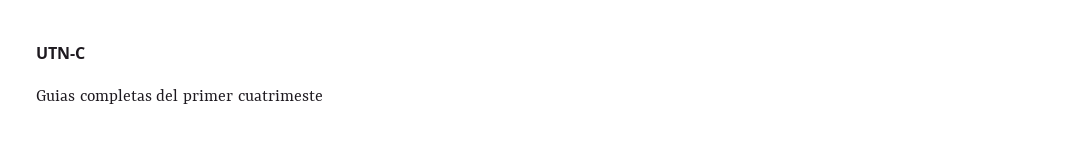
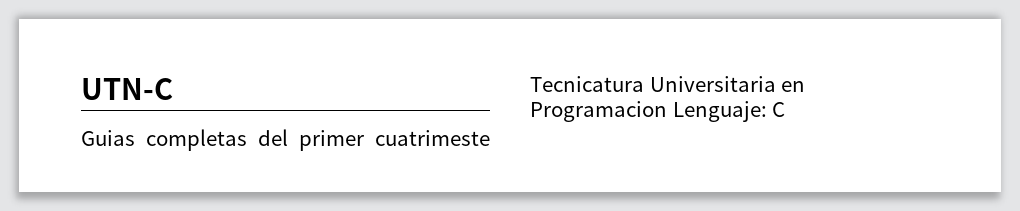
(323, 95) none -> [530,76,806,92] [530,101,786,122] Tecnicatura Universitaria en Programacion Lenguaje: C

